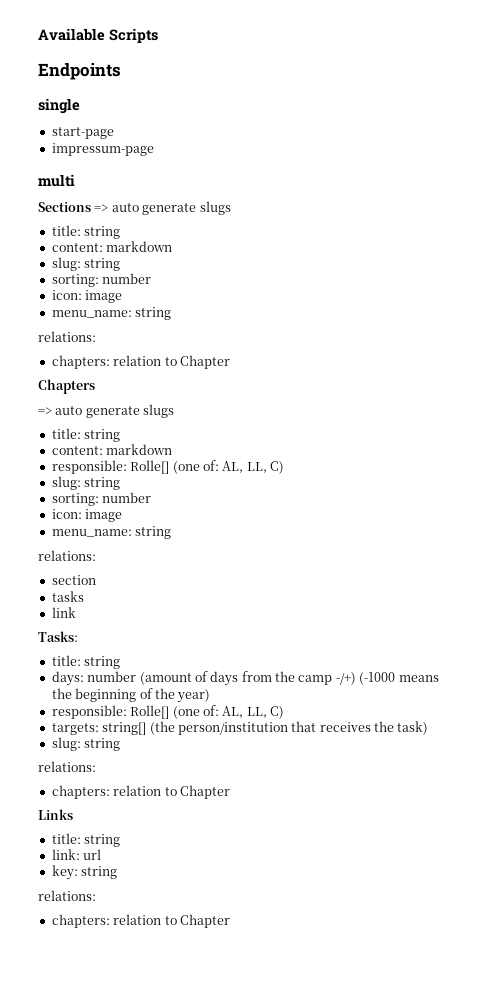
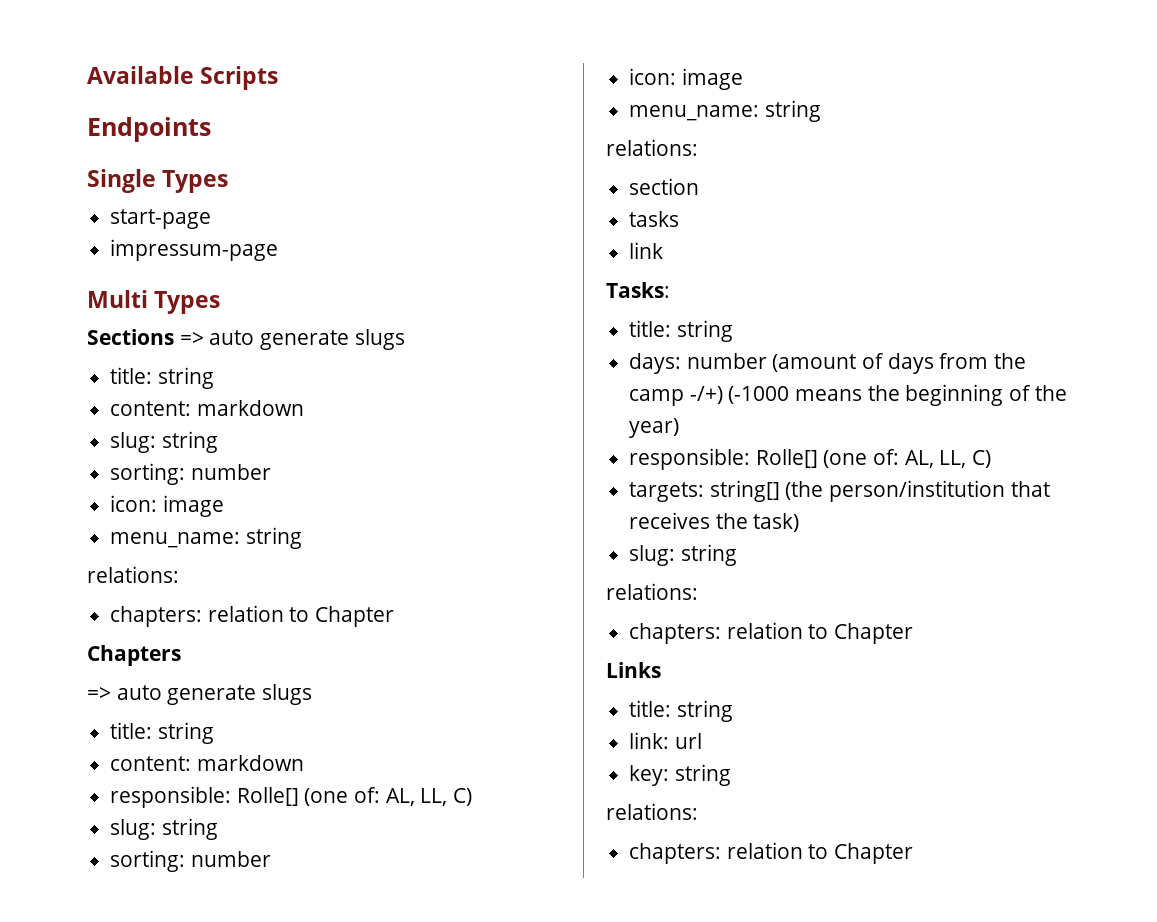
[38,98,80,114] single -> [87,169,229,193] Single Types
[38,174,75,187] multi -> [87,290,221,314] Multi Types

